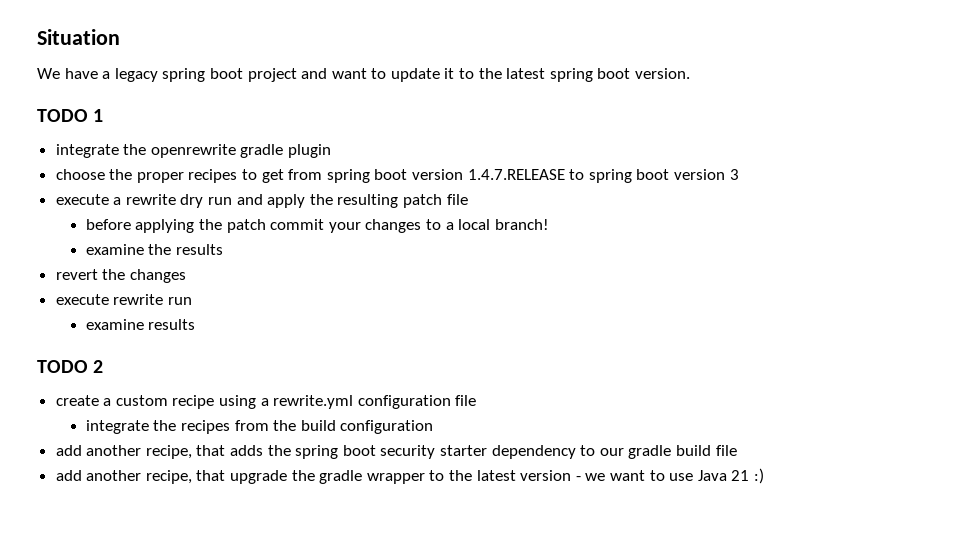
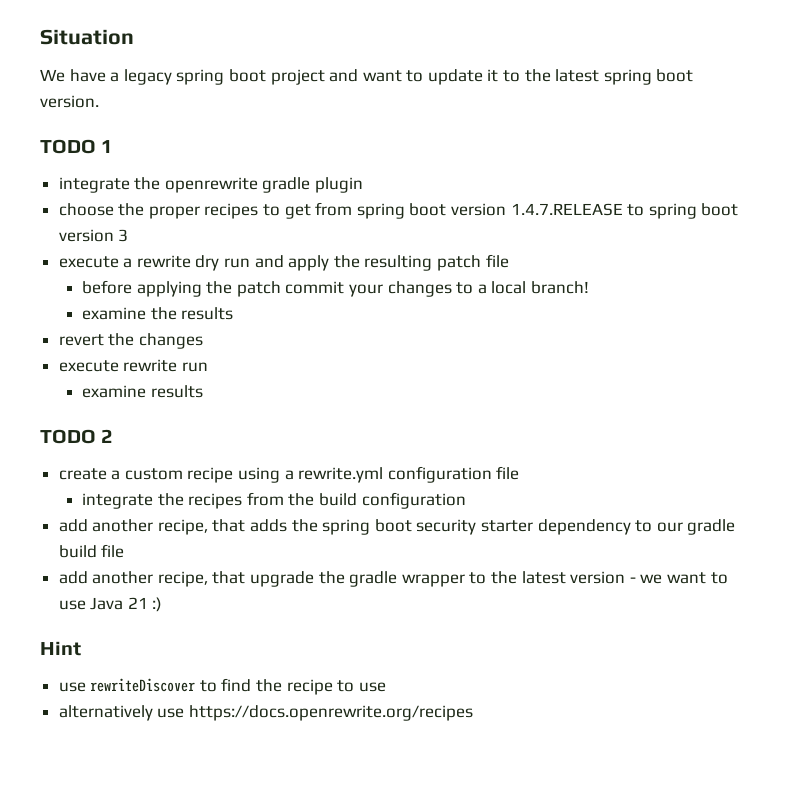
(764, 476) none -> [40,641,81,656] [58,678,386,695] [58,705,473,721] // Hint // use rewriteDiscover to find the recipe to use // alternatively use https://docs.openrewrite.org/recipes

